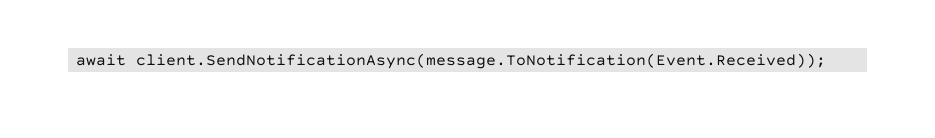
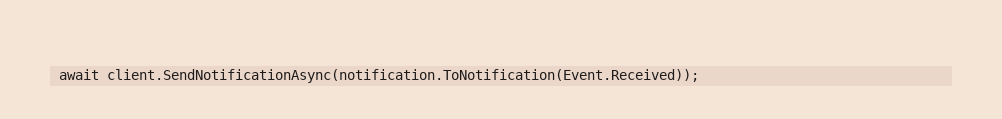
[136,53,827,69] client.SendNotificationAsync(message.ToNotification(Event.Received)); -> [107,69,700,83] client.SendNotificationAsync(notification.ToNotification(Event.Received));

